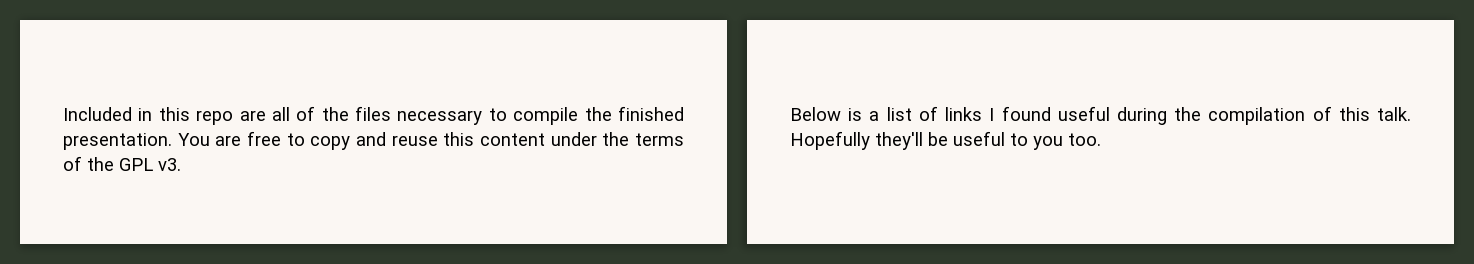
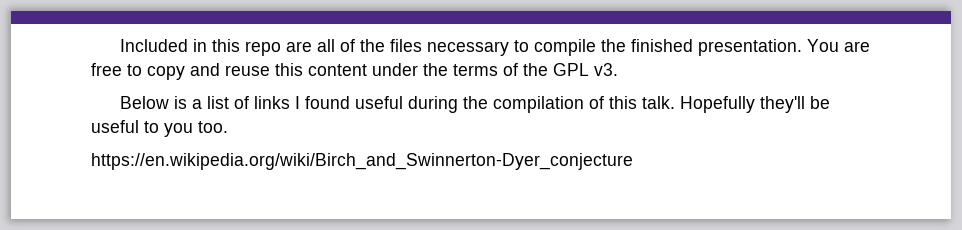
(1101, 139) none -> [91,153,633,170] // https://en.wikipedia.org/wiki/Birch_and_Swinnerton-Dyer_conjecture

